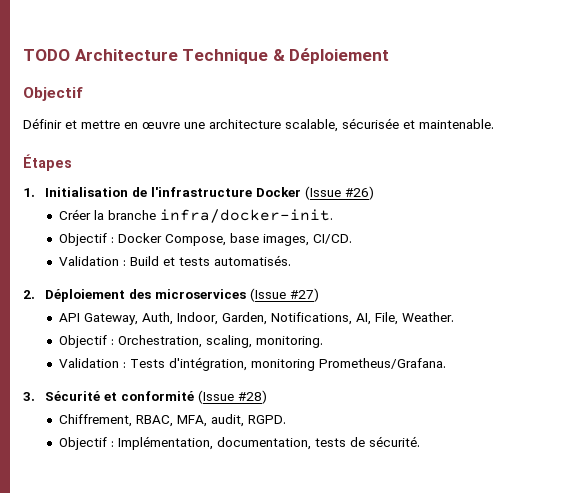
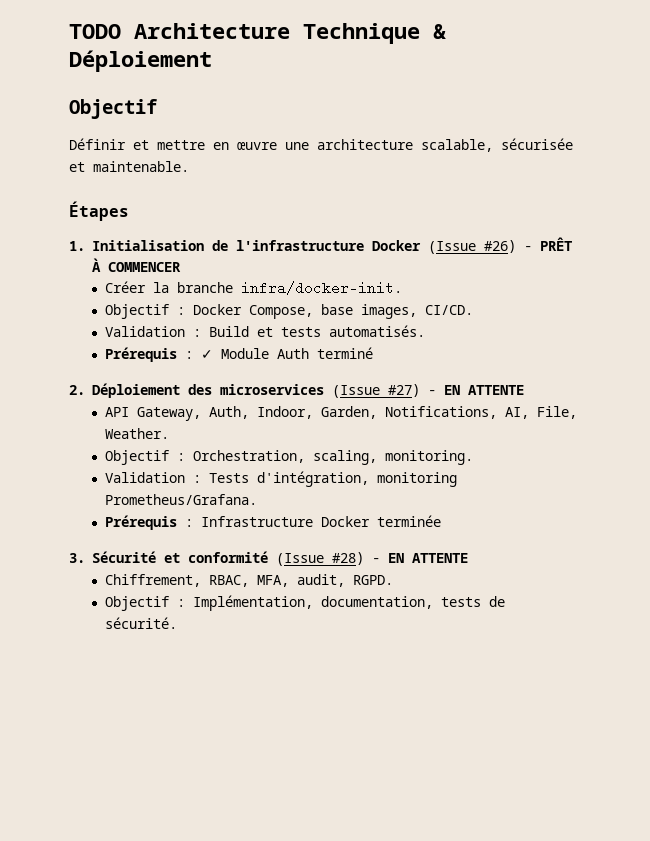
(374, 193) none -> [524,237,572,251] [92,258,181,272] - PRÊT À COMMENCER
(292, 260) none -> [105,347,374,362] // Prérequis : ✓ Module Auth terminé
(319, 295) none -> [428,385,524,395] - EN ATTENTE
(447, 363) none -> [105,515,442,530] // Prérequis : Infrastructure Docker terminée
(267, 397) none -> [372,553,468,563] - EN ATTENTE

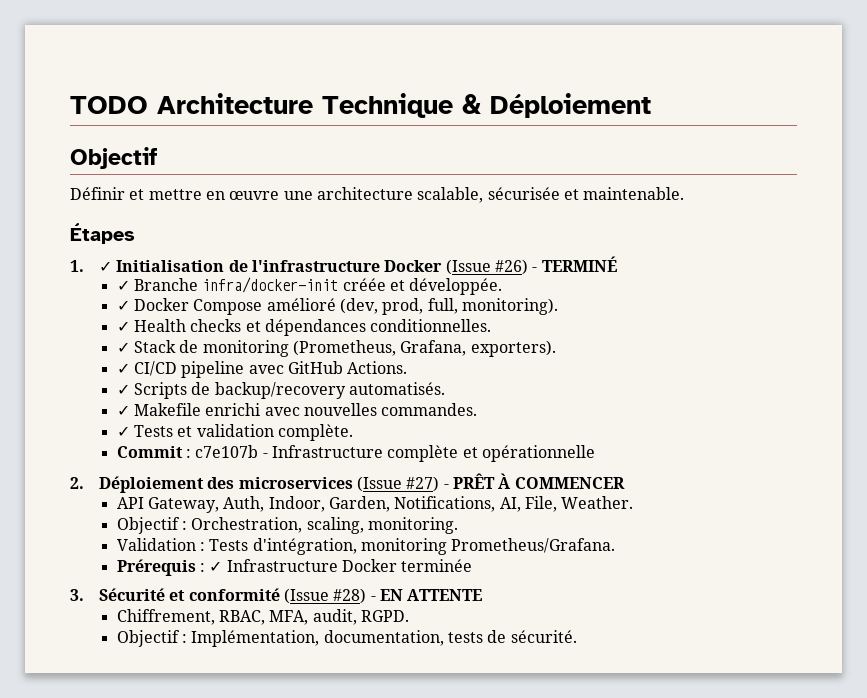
(85, 246) none -> [99,261,113,272] ✓
[540,237,572,251] [92,258,181,272] [105,281,403,295] [105,304,474,319] [105,325,426,337] [105,347,374,362] PRÊT À COMMENCER // Créer la branche infra/docker-init. // Objectif : Docker Compose, base images, CI/CD. // Validation : Build et tests automatisés. // Prérequis : ✓ Module Auth terminé -> [541,256,617,272] [116,277,503,295] [116,298,558,315] [116,319,492,336] [116,340,556,357] [116,361,408,378] [116,382,445,399] [116,403,478,416] [116,424,353,441] [116,445,595,462] TERMINÉ // ✓ Branche infra/docker-init créée et développée. // ✓ Docker Compose amélioré (dev, prod, full, monitoring). // ✓ Health checks et dépendances conditionnelles. // ✓ Stack de monitoring (Prometheus, Grafana, exporters). // ✓ CI/CD pipeline avec GitHub Actions. // ✓ Scripts de backup/recovery automatisés. // ✓ Makefile enrichi avec nouvelles commandes. // ✓ Tests et validation complète. // Commit : c7e107b - Infrastructure complète et opérationnelle
[444,385,524,395] EN ATTENTE -> [452,473,625,489] PRÊT À COMMENCER
(194, 523) none -> [209,561,223,572] ✓

